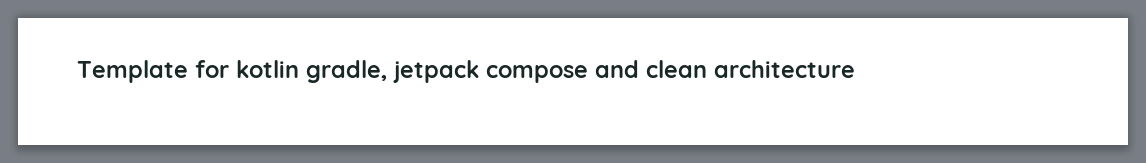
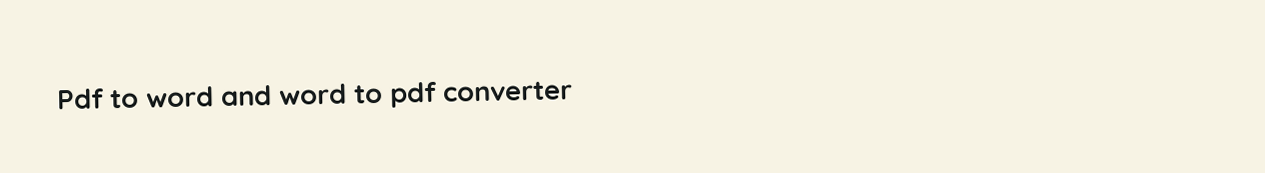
[77,60,855,83] Template for kotlin gradle, jetpack compose and clean architecture -> [56,81,573,110] Pdf to word and word to pdf converter

